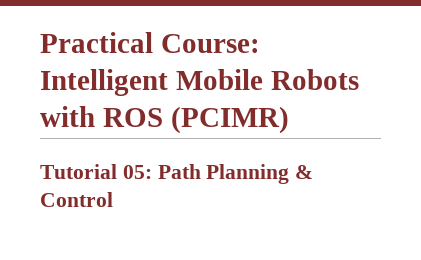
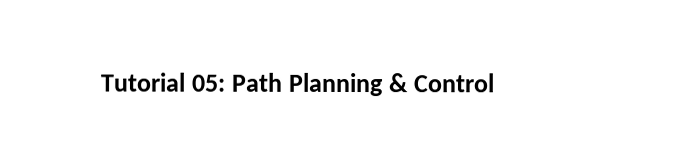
[40,32,260,53] [40,69,359,96] [40,106,289,134] Practical Course: Intelligent Mobile Robots with ROS (PCIMR) // -> (100, 82) none

